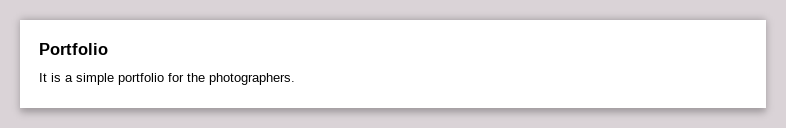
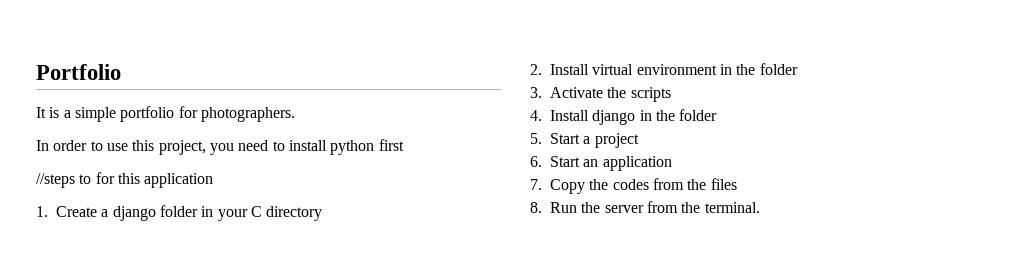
[187,73,295,85] the photographers. -> [200,107,295,122] [36,139,404,155] [36,172,214,188] [36,205,323,221] [530,63,798,75] [530,87,671,102] [530,109,718,125] [530,133,639,148] [530,156,672,171] [530,178,737,194] [530,201,760,213] photographers. // In order to use this project, you need to install python first // //steps to for this application // 1. Create a django folder in your C directory // 2. Install virtual environment in the folder // 3. Activate the scripts // 4. Install django in the folder // 5. Start a project // 6. Start an application // 7. Copy the codes from the files // 8. Run the server from the terminal.

